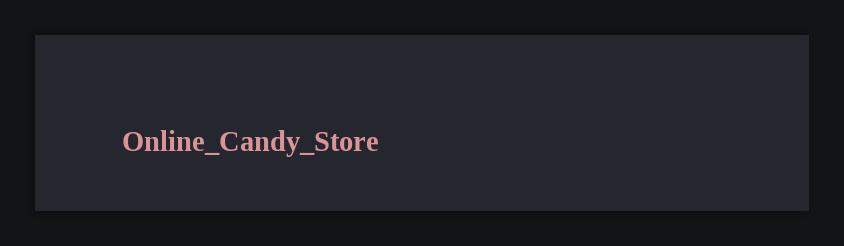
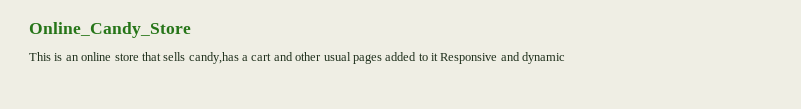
(379, 143) none -> [29,52,566,64] // This is an online store that sells candy,has a cart and other usual pages added to it Responsive and dynamic

